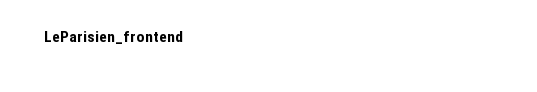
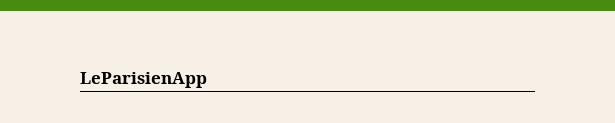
[44,31,183,44] LeParisien_frontend -> [80,72,207,88] LeParisienApp

